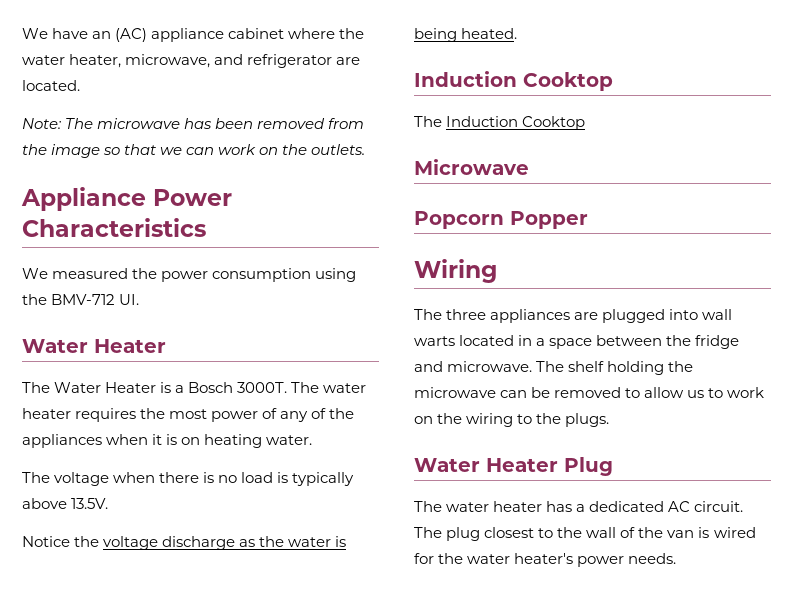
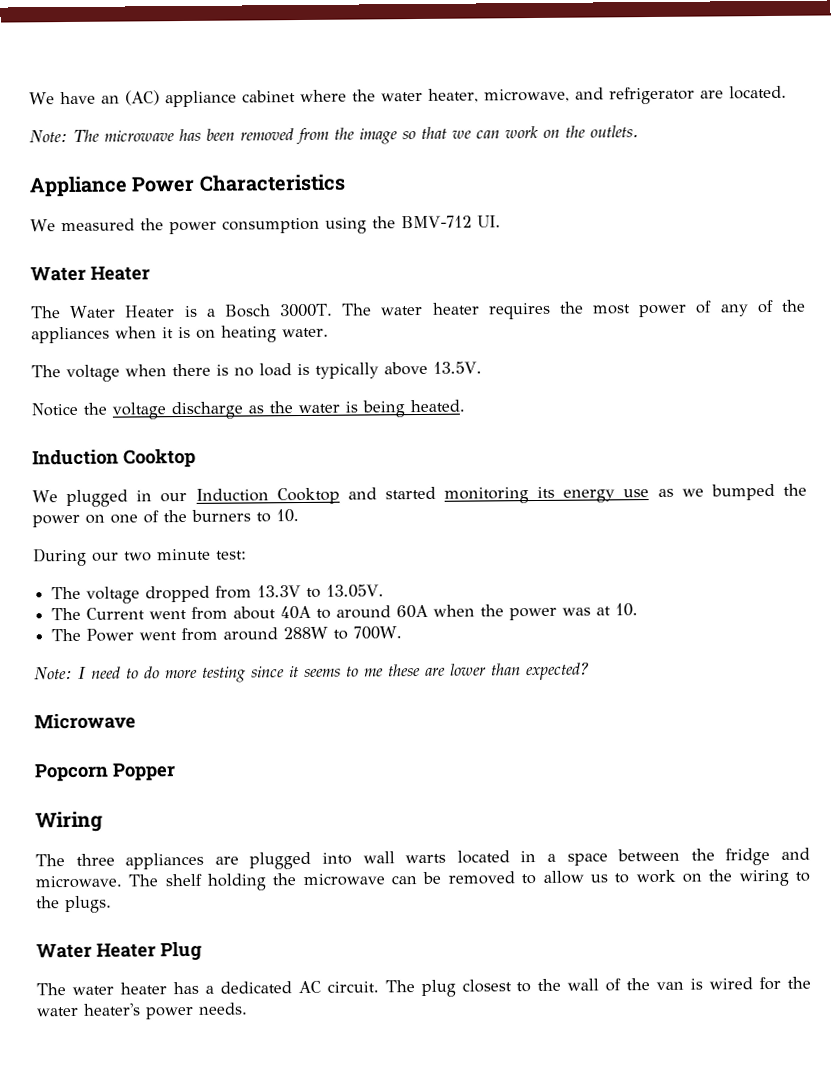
[414,116,586,130] The Induction Cooktop -> [32,483,807,508] [32,509,299,528] [33,547,247,567] [51,584,385,604] [51,603,639,621] [51,626,403,642] [34,662,590,683] We plugged in our Induction Cooktop and started monitoring its energy use as we bumped the power on one of the burners to 10. // During our two minute test: // The voltage dropped from 13.3V to 13.05V. // The Current went from about 40A to around 60A when the power was at 10. // The Power went from around 288W to 700W. // Note: I need to do more testing since it seems to me these are lower than expected?

